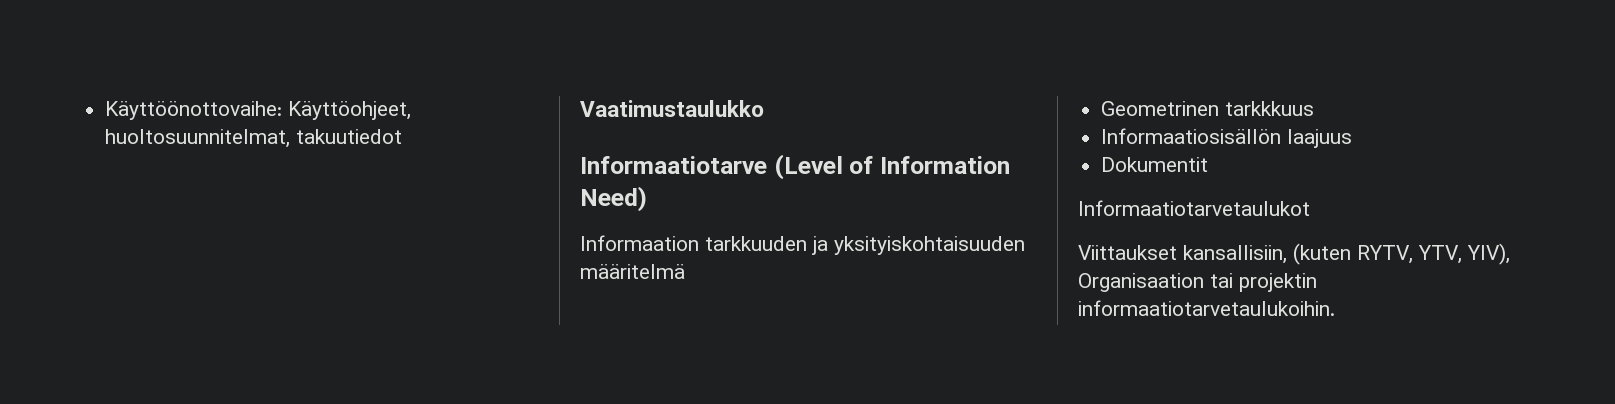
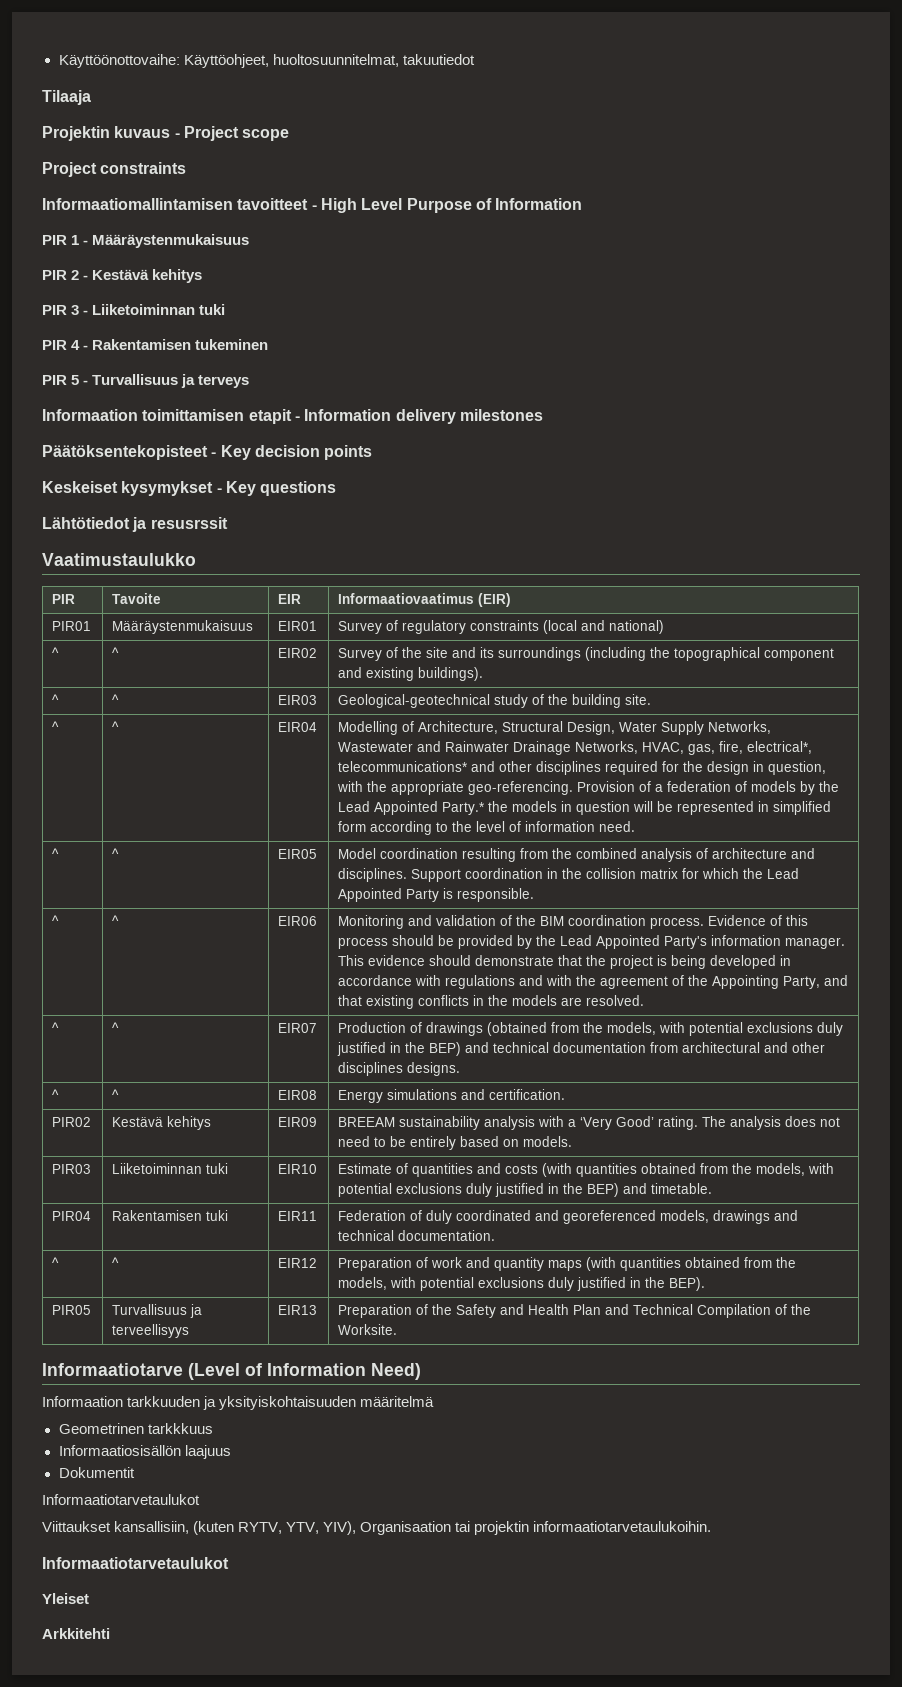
[580,100,764,117] Vaatimustaulukko -> [42,90,91,105] [42,126,290,141] [42,162,187,177] [42,198,583,213] [42,234,250,248] [42,269,203,283] [42,304,226,315] [42,339,269,350] [42,374,250,388] [42,409,543,424] [42,445,373,460] [42,481,337,496] [42,517,228,532] [42,553,196,566] [52,594,76,604] [112,593,162,604] [278,594,302,604] [338,593,512,607] [52,621,92,631] [112,620,254,634] [278,621,318,631] [338,620,665,634] [52,647,60,658] [112,647,120,658] [278,648,318,658] [338,647,835,661] [338,667,484,681] [52,694,60,705] [112,694,120,705] [278,695,318,705] [338,694,652,708] [52,721,60,732] [112,721,120,732] [278,722,318,732] [338,721,772,735] [338,741,813,755] [338,761,827,775] [337,781,840,795] [338,801,832,815] [338,821,636,835] [52,848,60,859] [112,848,120,859] [278,849,318,859] [338,848,816,862] [338,868,800,882] [338,888,535,902] [52,915,60,926] [112,915,120,926] [278,916,318,926] [338,915,809,929] [338,935,846,949] [338,955,792,969] [338,975,849,989] [338,995,645,1009] [52,1022,60,1033] [112,1022,120,1033] [278,1023,318,1033] [338,1022,844,1036] [337,1042,826,1056] [338,1062,461,1076] [52,1089,60,1100] [112,1089,120,1100] [278,1090,318,1100] [338,1089,566,1103] [52,1117,92,1127] [112,1116,212,1130] [278,1117,318,1127] [338,1116,841,1130] [338,1136,573,1150] [52,1164,92,1174] [112,1163,229,1174] [278,1164,318,1174] [338,1163,835,1177] [338,1183,713,1197] [52,1211,92,1221] [112,1210,229,1221] [278,1211,318,1221] [338,1210,799,1224] [338,1230,496,1241] [52,1257,60,1268] [112,1257,120,1268] [278,1258,318,1268] [338,1257,797,1271] [338,1277,706,1291] [52,1305,92,1315] [112,1304,203,1318] [112,1324,190,1338] [278,1305,318,1315] [338,1304,812,1318] [338,1324,398,1335] Tilaaja // Projektin kuvaus - Project scope // Project constraints // Informaatiomallintamisen tavoitteet - High Level Purpose of Information // PIR 1 - Määräystenmukaisuus // PIR 2 - Kestävä kehitys // PIR 3 - Liiketoiminnan tuki // PIR 4 - Rakentamisen tukeminen // PIR 5 - Turvallisuus ja terveys // Informaation toimittamisen etapit - Information delivery milestones // Päätöksentekopisteet - Key decision points // Keskeiset kysymykset - Key questions // Lähtötiedot ja resusrssit // Vaatimustaulukko // PIR | Tavoite | EIR | Informaatiovaatimus (EIR) // PIR01 | Määräystenmukaisuus | EIR01 | Survey of regulatory constraints (local and national) // ^ | ^ | EIR02 | Survey of the site and its surroundings (including the topographical component and existing buildings). // ^ | ^ | EIR03 | Geological-geotechnical study of the building site. // ^ | ^ | EIR04 | Modelling of Architecture, Structural Design, Water Supply Networks, Wastewater and Rainwater Drainage Networks, HVAC, gas, fire, electrical*, telecommunications* and other disciplines required for the design in question, with the appropriate geo-referencing. Provision of a federation of models by the Lead Appointed Party.* the models in question will be represented in simplified form according to the level of information need. // ^ | ^ | EIR05 | Model coordination resulting from the combined analysis of architecture and disciplines. Support coordination in the collision matrix for which the Lead Appointed Party is responsible. // ^ | ^ | EIR06 | Monitoring and validation of the BIM coordination process. Evidence of this process should be provided by the Lead Appointed Party's information manager. This evidence should demonstrate that the project is being developed in accordance with regulations and with the agreement of the Appointing Party, and that existing conflicts in the models are resolved. // ^ | ^ | EIR07 | Production of drawings (obtained from the models, with potential exclusions duly justified in the BEP) and technical documentation from architectural and other disciplines designs. // ^ | ^ | EIR08 | Energy simulations and certification. // PIR02 | Kestävä kehitys | EIR09 | BREEAM sustainability analysis with a ‘Very Good’ rating. The analysis does not need to be entirely based on models. // PIR03 | Liiketoiminnan tuki | EIR10 | Estimate of quantities and costs (with quantities obtained from the models, with potential exclusions duly justified in the BEP) and timetable. // PIR04 | Rakentamisen tuki | EIR11 | Federation of duly coordinated and georeferenced models, drawings and technical documentation. // ^ | ^ | EIR12 | Preparation of work and quantity maps (with quantities obtained from the models, with potential exclusions duly justified in the BEP). // PIR05 | Turvallisuus ja terveellisyys | EIR13 | Preparation of the Safety and Health Plan and Technical Compilation of the Worksite.
(1335, 308) none -> [42,1557,229,1569] [42,1593,89,1604] [42,1628,110,1639] // Informaatiotarvetaulukot // Yleiset // Arkkitehti

